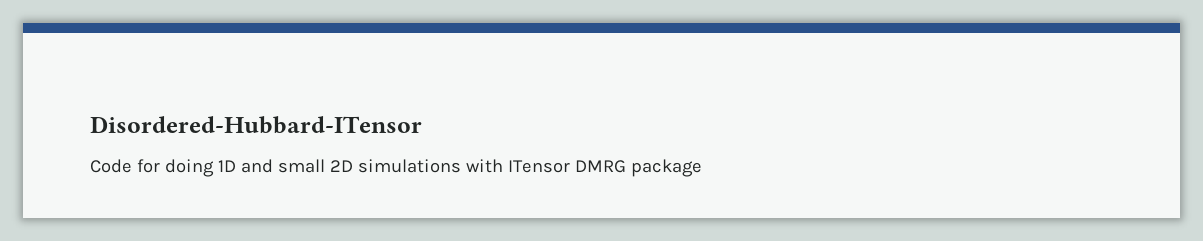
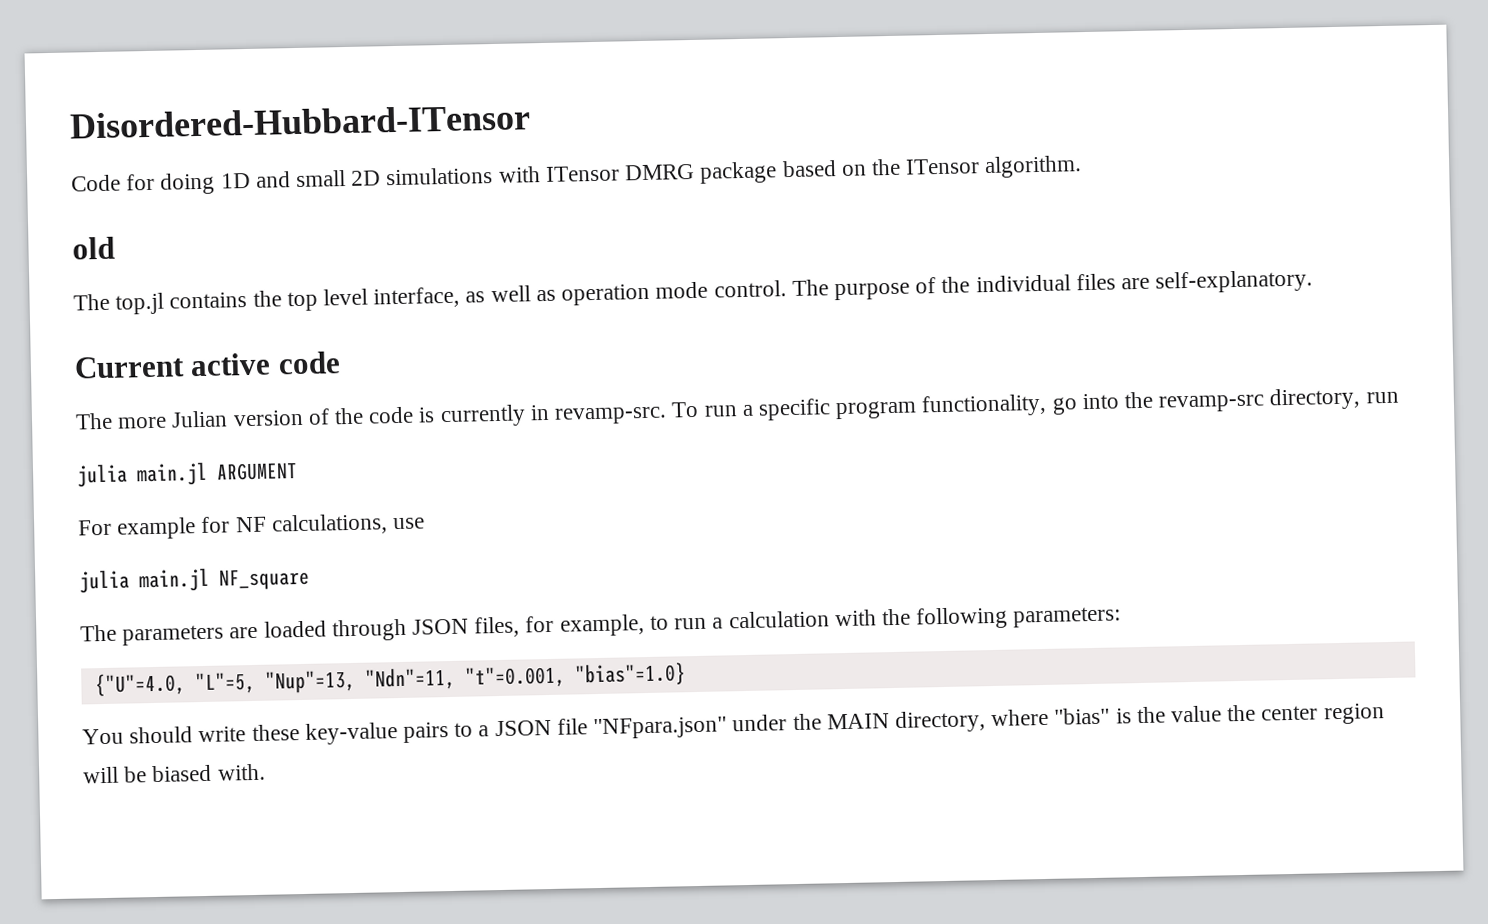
(702, 168) none -> [781,155,1083,179] [72,236,115,260] [73,269,1314,315] [74,351,341,379] [75,387,1399,430] [76,461,298,488] [78,513,426,540] [79,567,310,594] [80,606,1122,646] [94,662,686,697] [82,703,1385,745] [83,763,266,784] based on the ITensor algorithm. // old // The top.jl contains the top level interface, as well as operation mode control. The purpose of the individual files are self-explanatory. // Current active code // The more Julian version of the code is currently in revamp-src. To run a specific program functionality, go into the revamp-src directory, run // julia main.jl ARGUMENT // For example for NF calculations, use // julia main.jl NF_square // The parameters are loaded through JSON files, for example, to run a calculation with the following parameters: // {"U"=4.0, "L"=5, "Nup"=13, "Ndn"=11, "t"=0.001, "bias"=1.0} // You should write these key-value pairs to a JSON file "NFpara.json" under the MAIN directory, where "bias" is the value the center region will be biased with.

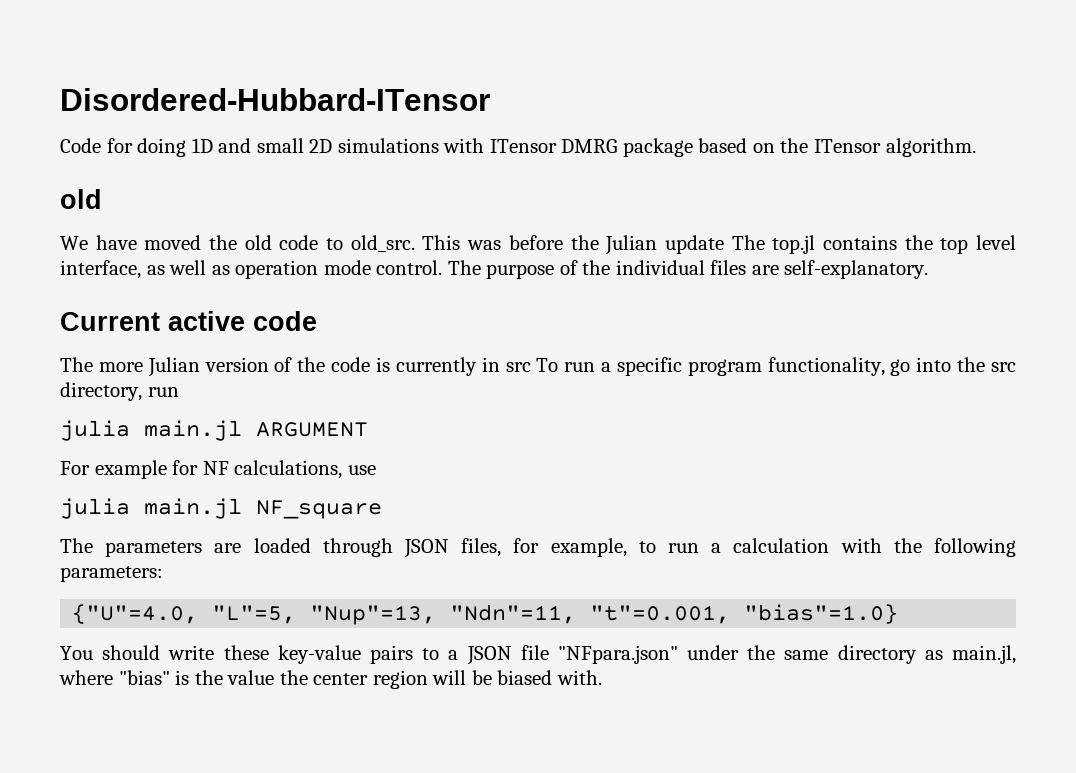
(115, 248) none -> [60,235,724,255] We have moved the old code to old_src. This was before the Julian update
[554,406,668,425] revamp-src. -> [505,362,531,372] src
[1158,394,1266,413] revamp-src -> [991,362,1017,372] src
[826,710,986,734] MAIN directory, -> [784,645,1016,664] same directory as main.jl,

